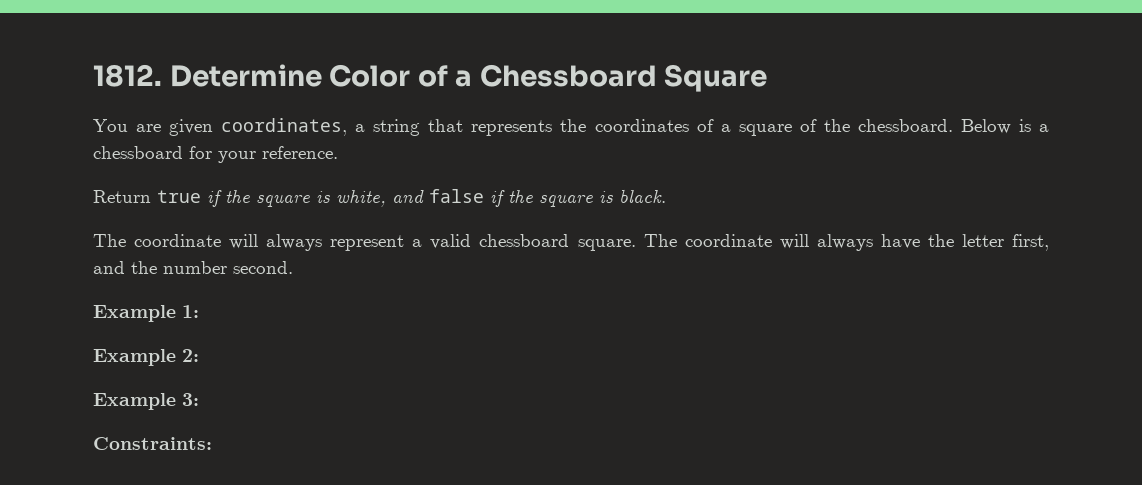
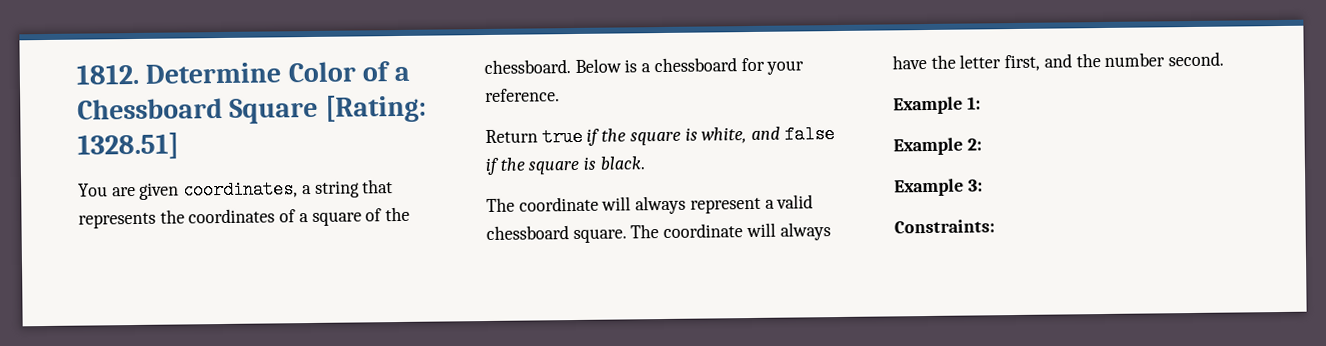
(768, 78) none -> [324,94,427,123] [77,132,179,160] [Rating: 1328.51]

